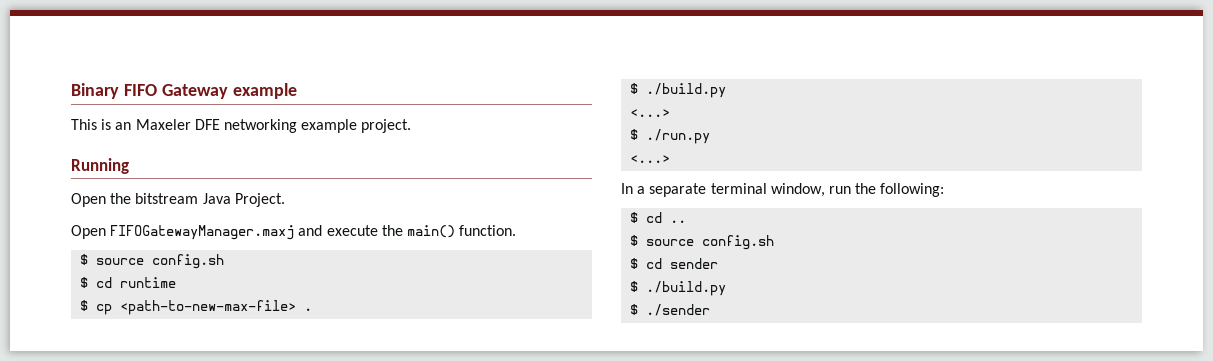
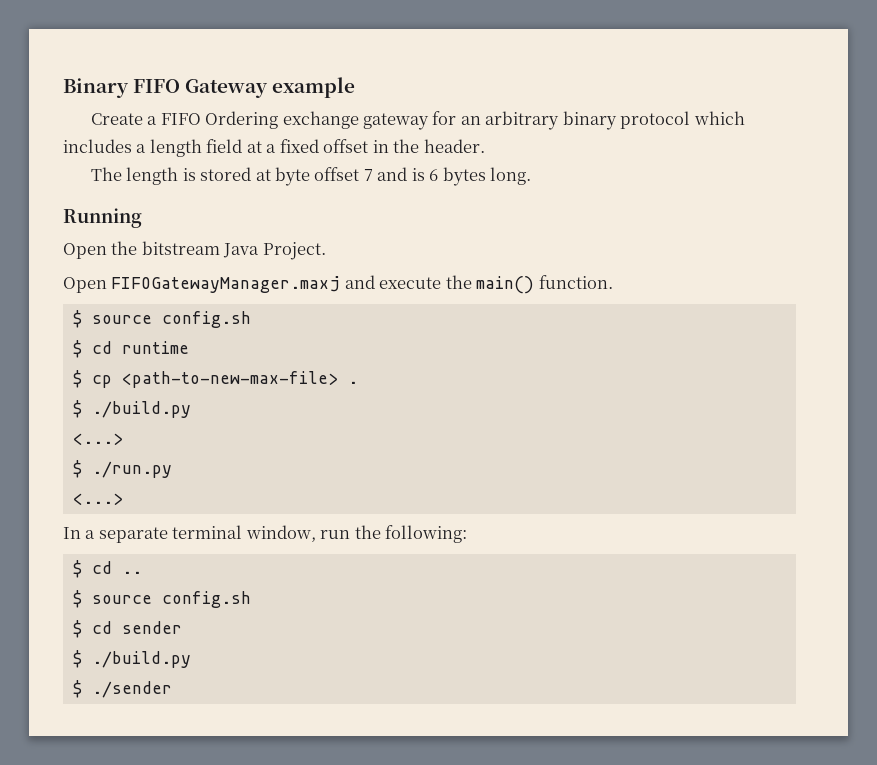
[71,119,412,133] This is an Maxeler DFE networking example project. -> [90,111,745,130] [63,139,485,157] [90,167,532,186] Create a FIFO Ordering exchange gateway for an arbitrary binary protocol which includes a length field at a fixed offset in the header. // The length is stored at byte offset 7 and is 6 bytes long.

